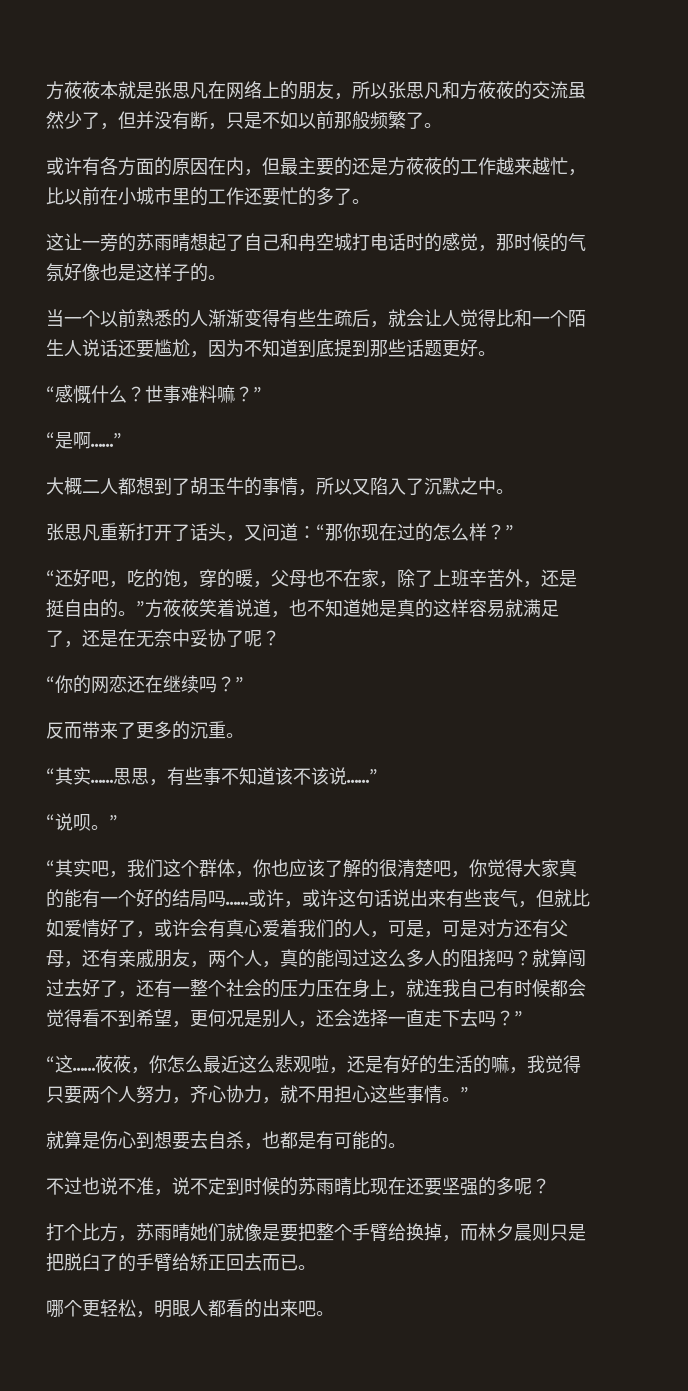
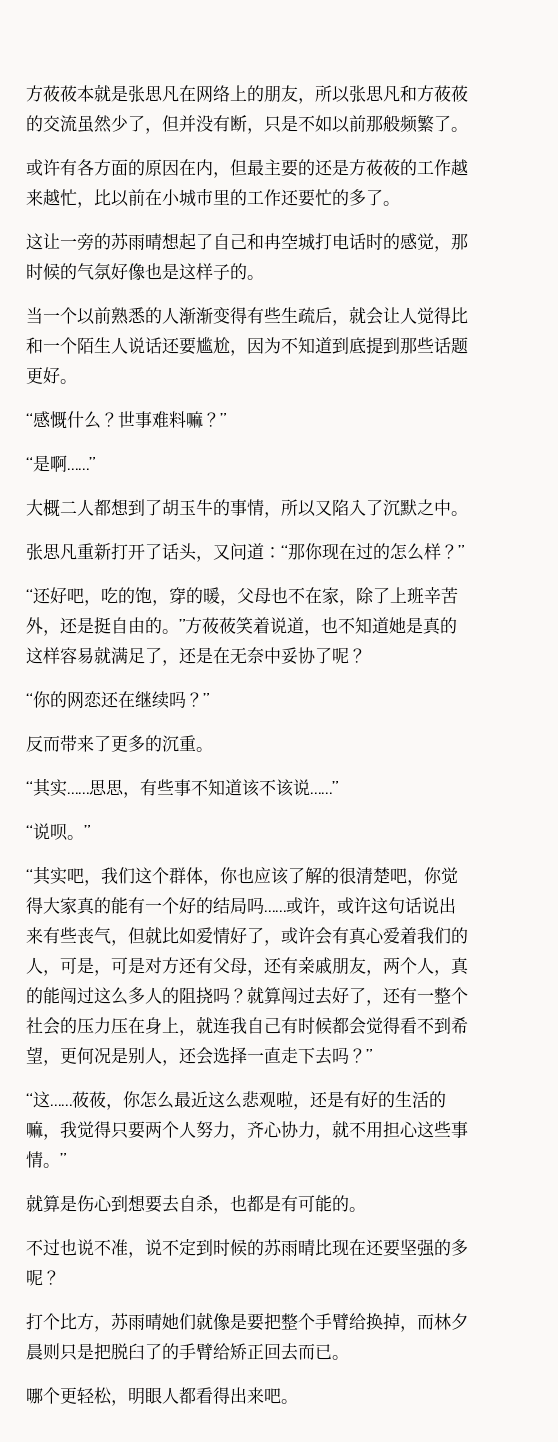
[244,1299,262,1318] 的 -> [213,1387,230,1404] 得

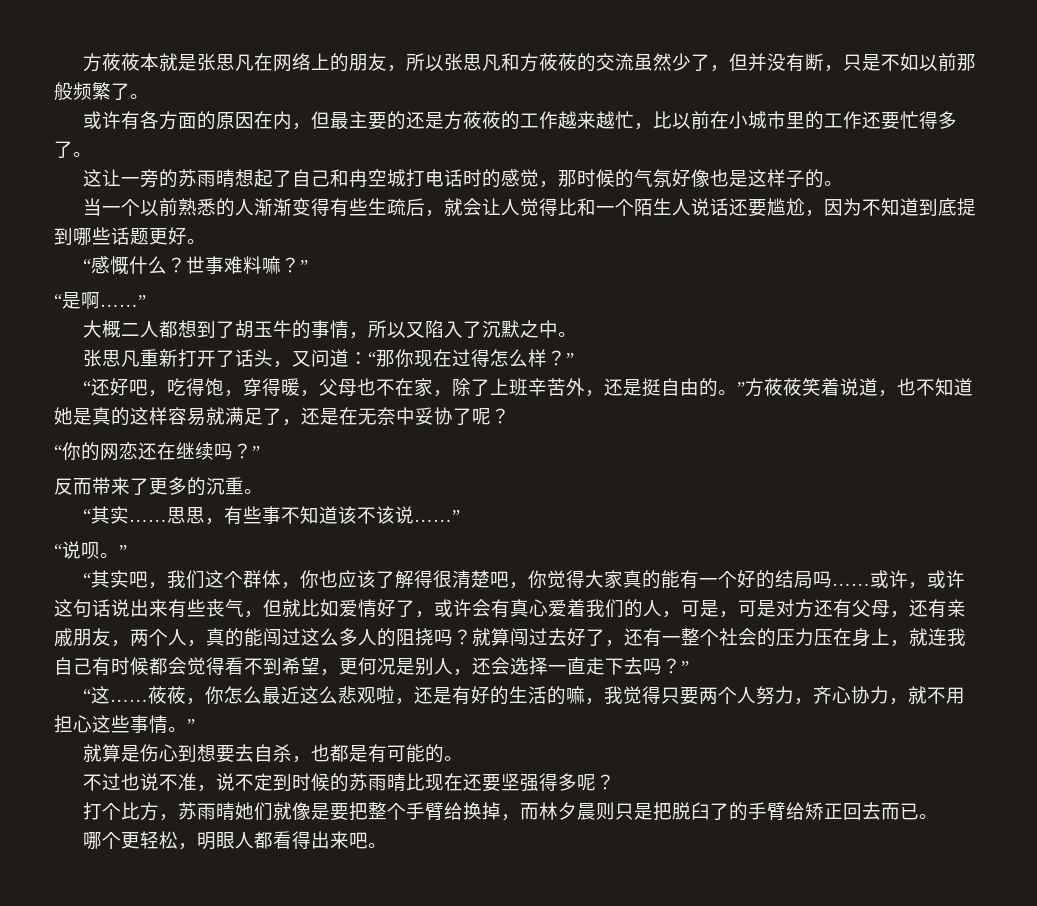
[332,189,349,206] 的 -> [918,111,938,129] 得
[400,337,417,354] 那 -> [73,227,92,246] 哪
[373,543,390,560] 的 -> [470,349,490,367] 得
[118,587,203,606] 的饱，穿的 -> [185,378,281,397] 得饱，穿得
[322,867,339,884] 的 -> [413,570,433,588] 得
[434,1239,451,1256] 的 -> [538,773,558,791] 得

